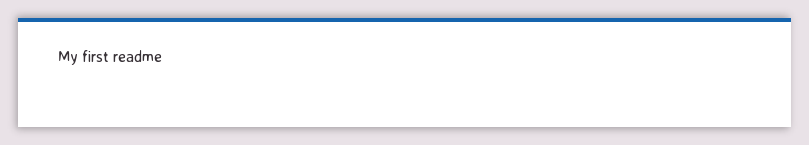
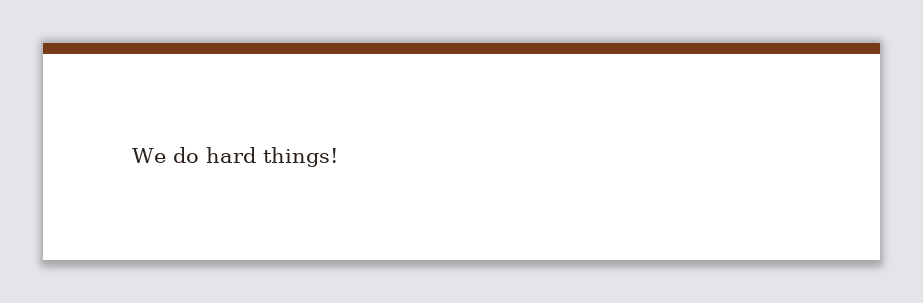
[58,50,163,65] My first readme -> [132,147,338,167] We do hard things!

